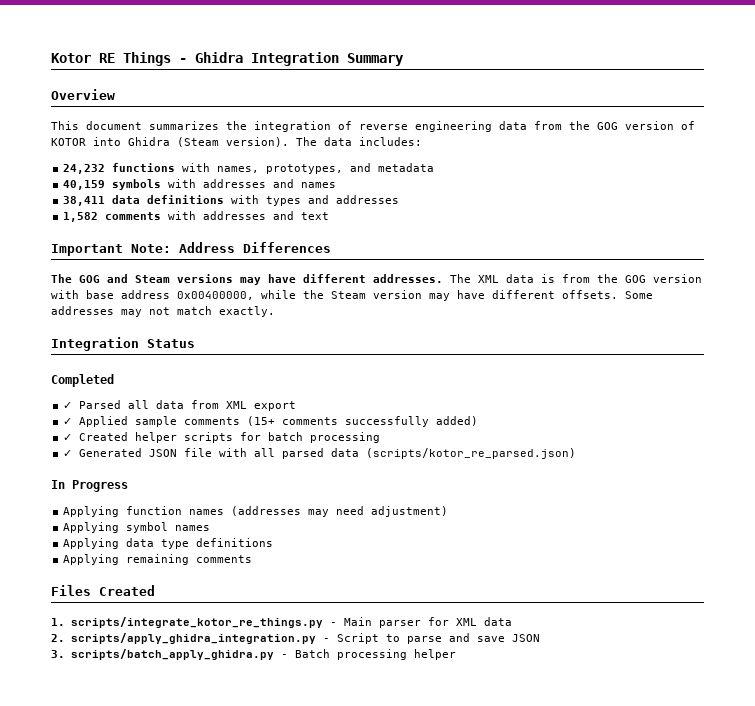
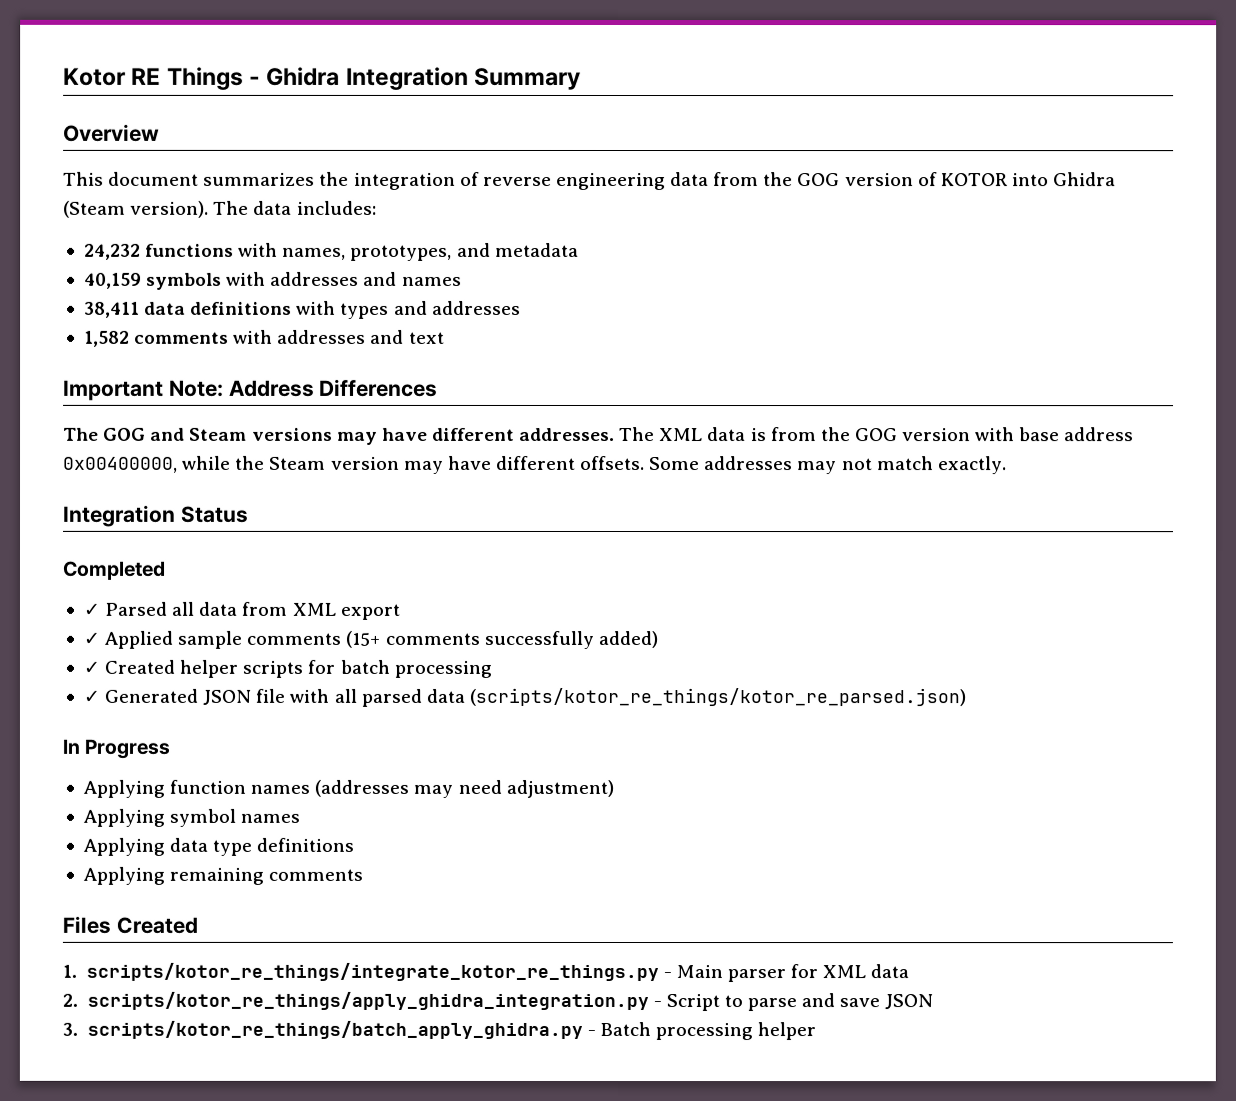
[366,448,577,459] (scripts/kotor_re_parsed.json) -> [468,687,966,707] (scripts/kotor_re_things/kotor_re_parsed.json)
[70,617,323,628] scripts/integrate_kotor_re_things.py -> [85,962,659,982] scripts/kotor_re_things/integrate_kotor_re_things.py
[70,633,316,644] scripts/apply_ghidra_integration.py -> [86,991,649,1011] scripts/kotor_re_things/apply_ghidra_integration.py
[70,649,274,660] scripts/batch_apply_ghidra.py -> [86,1020,583,1039] scripts/kotor_re_things/batch_apply_ghidra.py

